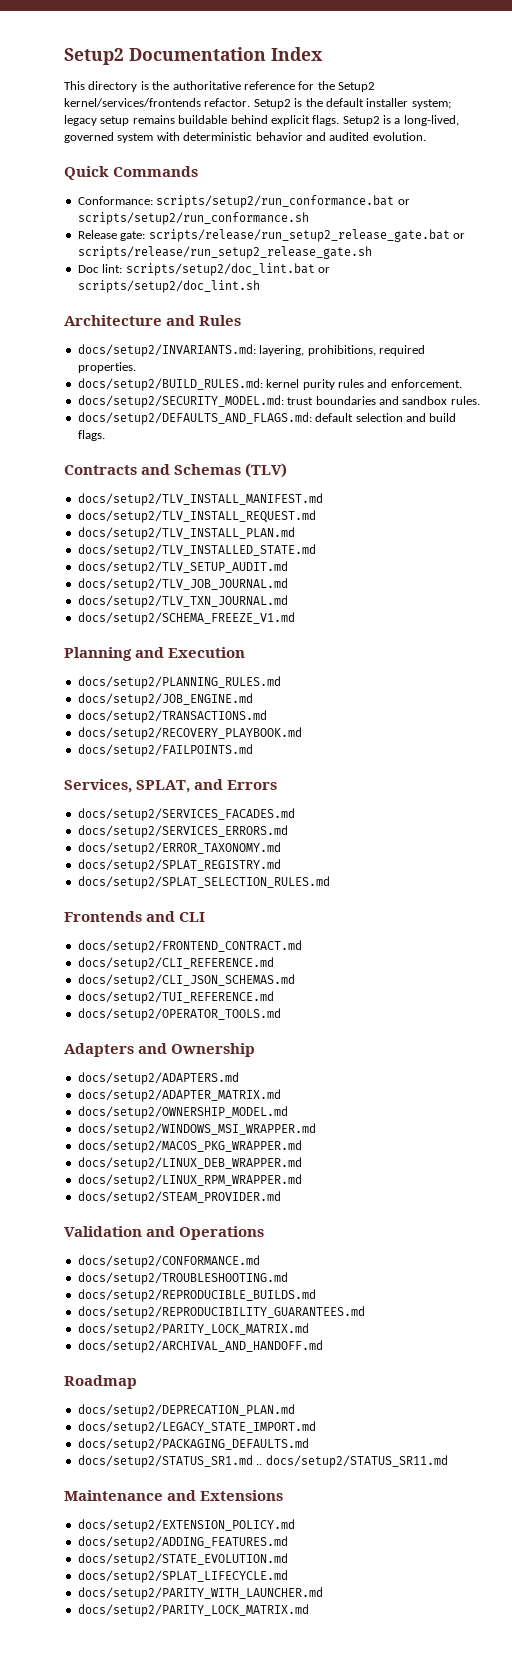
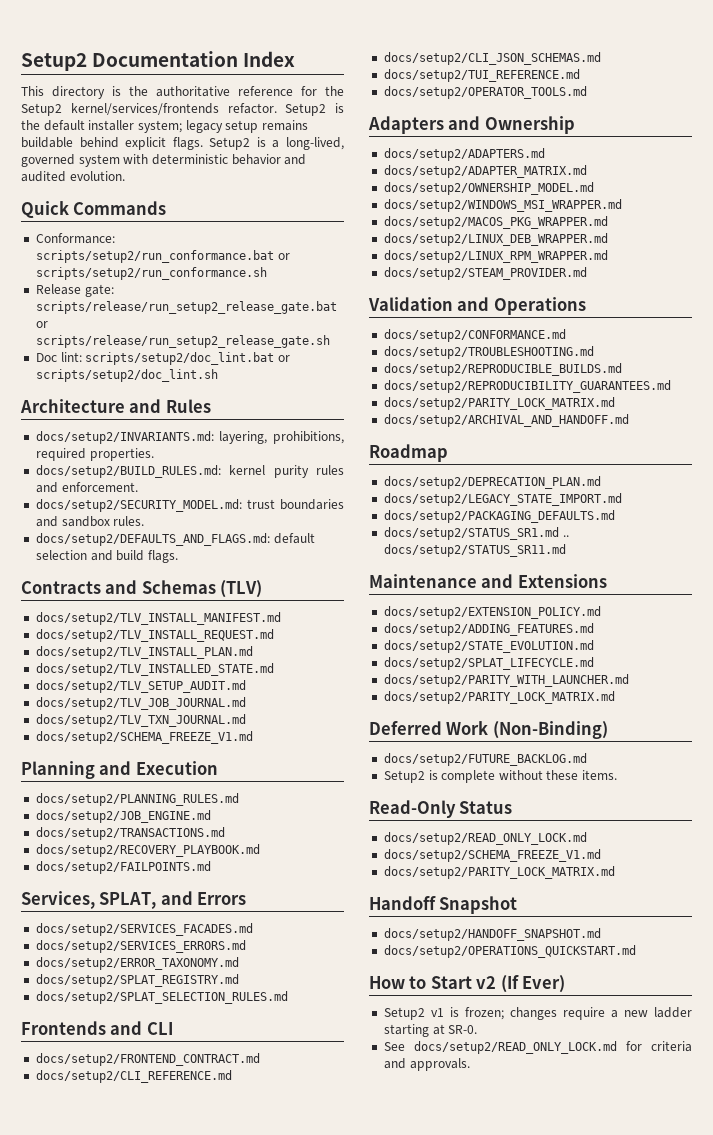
(309, 1610) none -> [369,721,608,739] [383,753,587,766] [383,770,618,783] [369,800,513,818] [383,832,587,845] [383,849,601,862] [383,866,615,879] [369,896,518,914] [383,928,601,941] [383,945,636,958] [369,975,566,993] [383,1007,692,1020] [383,1024,478,1037] [383,1041,692,1054] [383,1058,470,1071] // Deferred Work (Non-Binding) // docs/setup2/FUTURE_BACKLOG.md // Setup2 is complete without these items. // Read-Only Status // docs/setup2/READ_ONLY_LOCK.md // docs/setup2/SCHEMA_FREEZE_V1.md // docs/setup2/PARITY_LOCK_MATRIX.md // Handoff Snapshot // docs/setup2/HANDOFF_SNAPSHOT.md // docs/setup2/OPERATIONS_QUICKSTART.md // How to Start v2 (If Ever) // Setup2 v1 is frozen; changes require a new ladder starting at SR-0. // See docs/setup2/READ_ONLY_LOCK.md for criteria and approvals.

